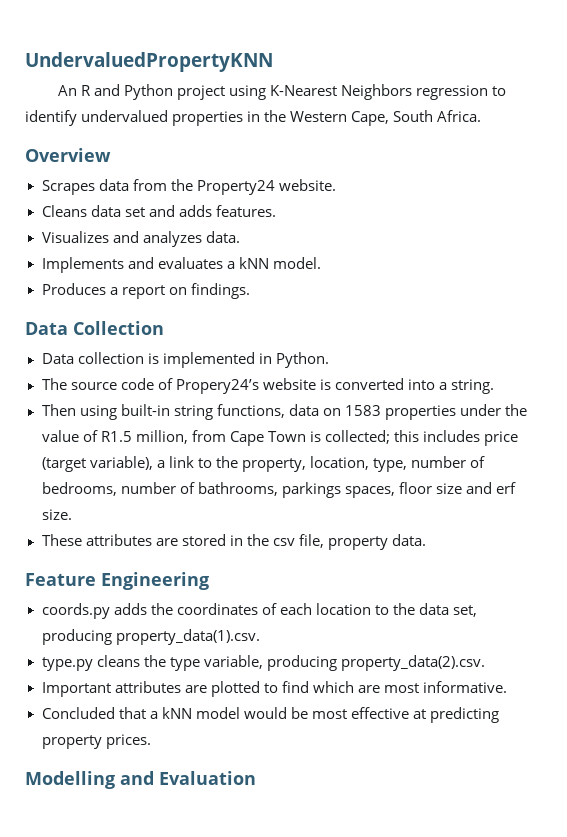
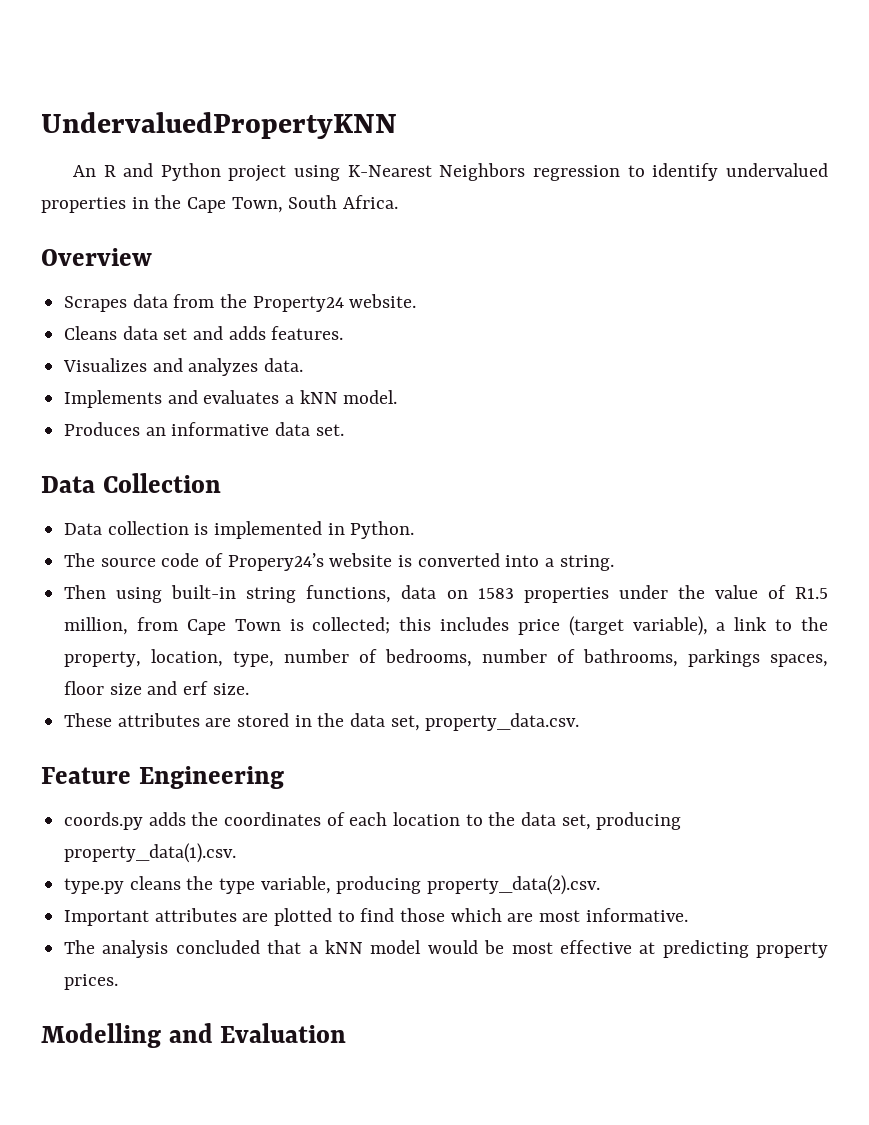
[290,111,390,126] Western Cape, -> [187,197,283,213] Cape Town,
[109,283,250,299] a report on findings. -> [145,422,344,436] an informative data set.
[272,534,426,550] csv file, property data. -> [350,713,580,731] data set, property_data.csv.
(309, 687) none -> [400,908,446,922] those
[41,707,115,719] Concluded -> [64,940,260,958] The analysis concluded

